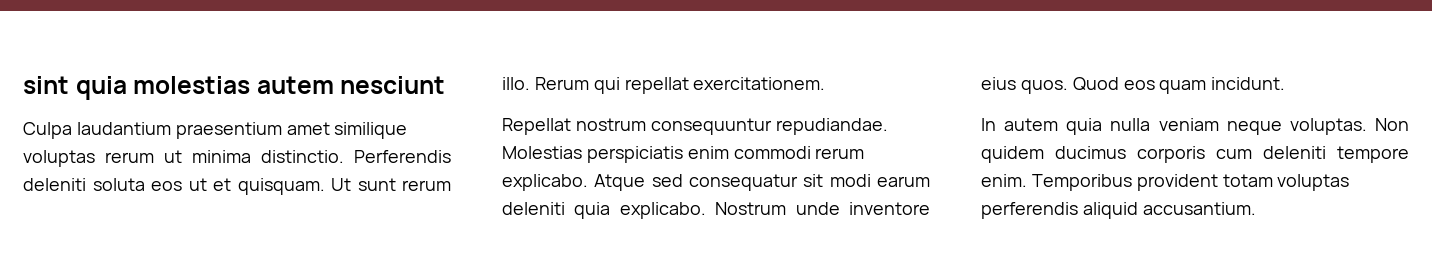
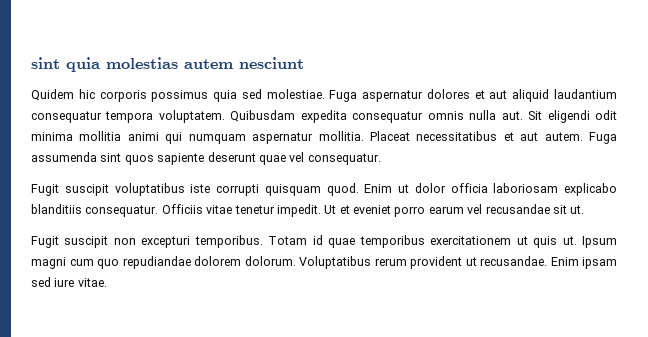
[23,122,408,139] [23,150,451,167] [23,178,451,195] [502,77,826,94] [502,118,888,135] [502,146,865,163] [502,174,930,191] [502,202,930,219] [981,77,1286,94] [981,118,1409,135] [981,146,1409,163] [981,174,1350,191] [981,202,1256,219] Culpa laudantium praesentium amet similique voluptas rerum ut minima distinctio. Perferendis deleniti soluta eos ut et quisquam. Ut sunt rerum illo. Rerum qui repellat exercitationem. // Repellat nostrum consequuntur repudiandae. Molestias perspiciatis enim commodi rerum explicabo. Atque sed consequatur sit modi earum deleniti quia explicabo. Nostrum unde inventore eius quos. Quod eos quam incidunt. // In autem quia nulla veniam neque voluptas. Non quidem ducimus corporis cum deleniti tempore enim. Temporibus provident totam voluptas perferendis aliquid accusantium. -> [31,89,617,102] [31,110,617,123] [31,131,617,144] [31,152,381,165] [31,183,617,196] [31,204,585,217] [31,235,617,248] [31,256,617,269] [31,277,107,287] Quidem hic corporis possimus quia sed molestiae. Fuga aspernatur dolores et aut aliquid laudantium consequatur tempora voluptatem. Quibusdam expedita consequatur omnis nulla aut. Sit eligendi odit minima mollitia animi qui numquam aspernatur mollitia. Placeat necessitatibus et aut autem. Fuga assumenda sint quos sapiente deserunt quae vel consequatur. // Fugit suscipit voluptatibus iste corrupti quisquam quod. Enim ut dolor officia laboriosam explicabo blanditiis consequatur. Officiis vitae tenetur impedit. Ut et eveniet porro earum vel recusandae sit ut. // Fugit suscipit non excepturi temporibus. Totam id quae temporibus exercitationem ut quis ut. Ipsum magni cum quo repudiandae dolorem dolorum. Voluptatibus rerum provident ut recusandae. Enim ipsam sed iure vitae.

